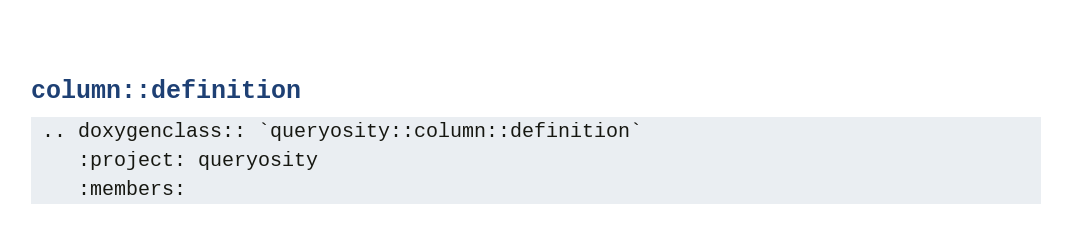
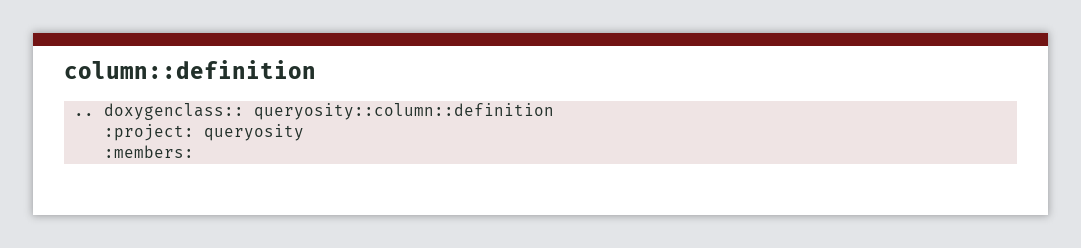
[257,122,642,141] `queryosity::column::definition` -> [253,103,554,120] queryosity::column::definition

